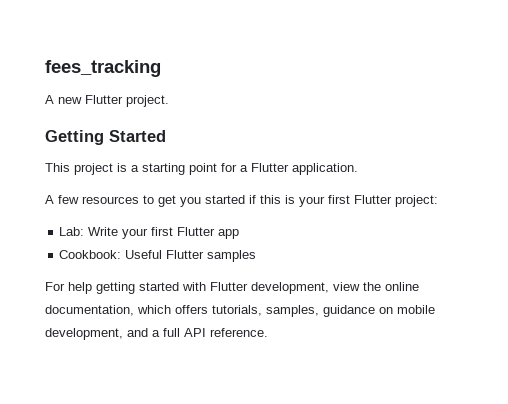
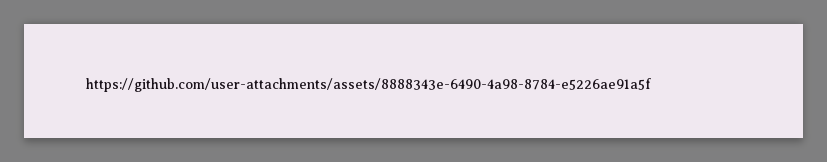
[45,60,161,77] [45,95,169,107] [45,130,166,145] [45,163,358,175] [45,195,438,207] [59,227,240,239] [59,250,257,262] [45,282,419,294] [45,305,435,317] [45,328,268,340] fees_tracking // A new Flutter project. // Getting Started // This project is a starting point for a Flutter application. // A few resources to get you started if this is your first Flutter project: // Lab: Write your first Flutter app // Cookbook: Useful Flutter samples // For help getting started with Flutter development, view the online documentation, which offers tutorials, samples, guidance on mobile development, and a full API reference. -> [86,78,651,92] https://github.com/user-attachments/assets/8888343e-6490-4a98-8784-e5226ae91a5f

